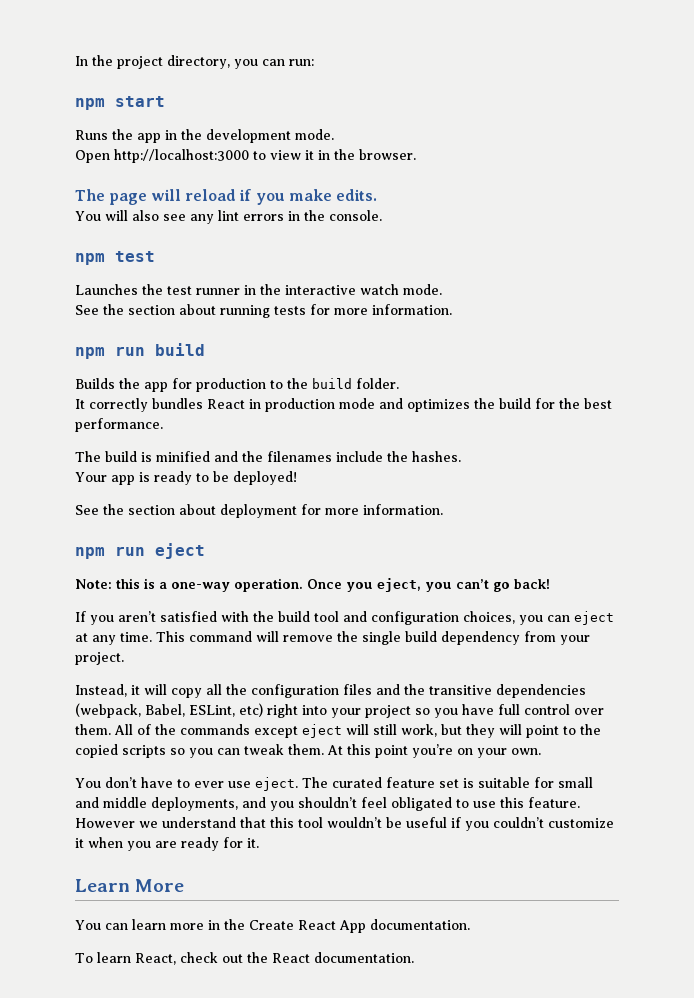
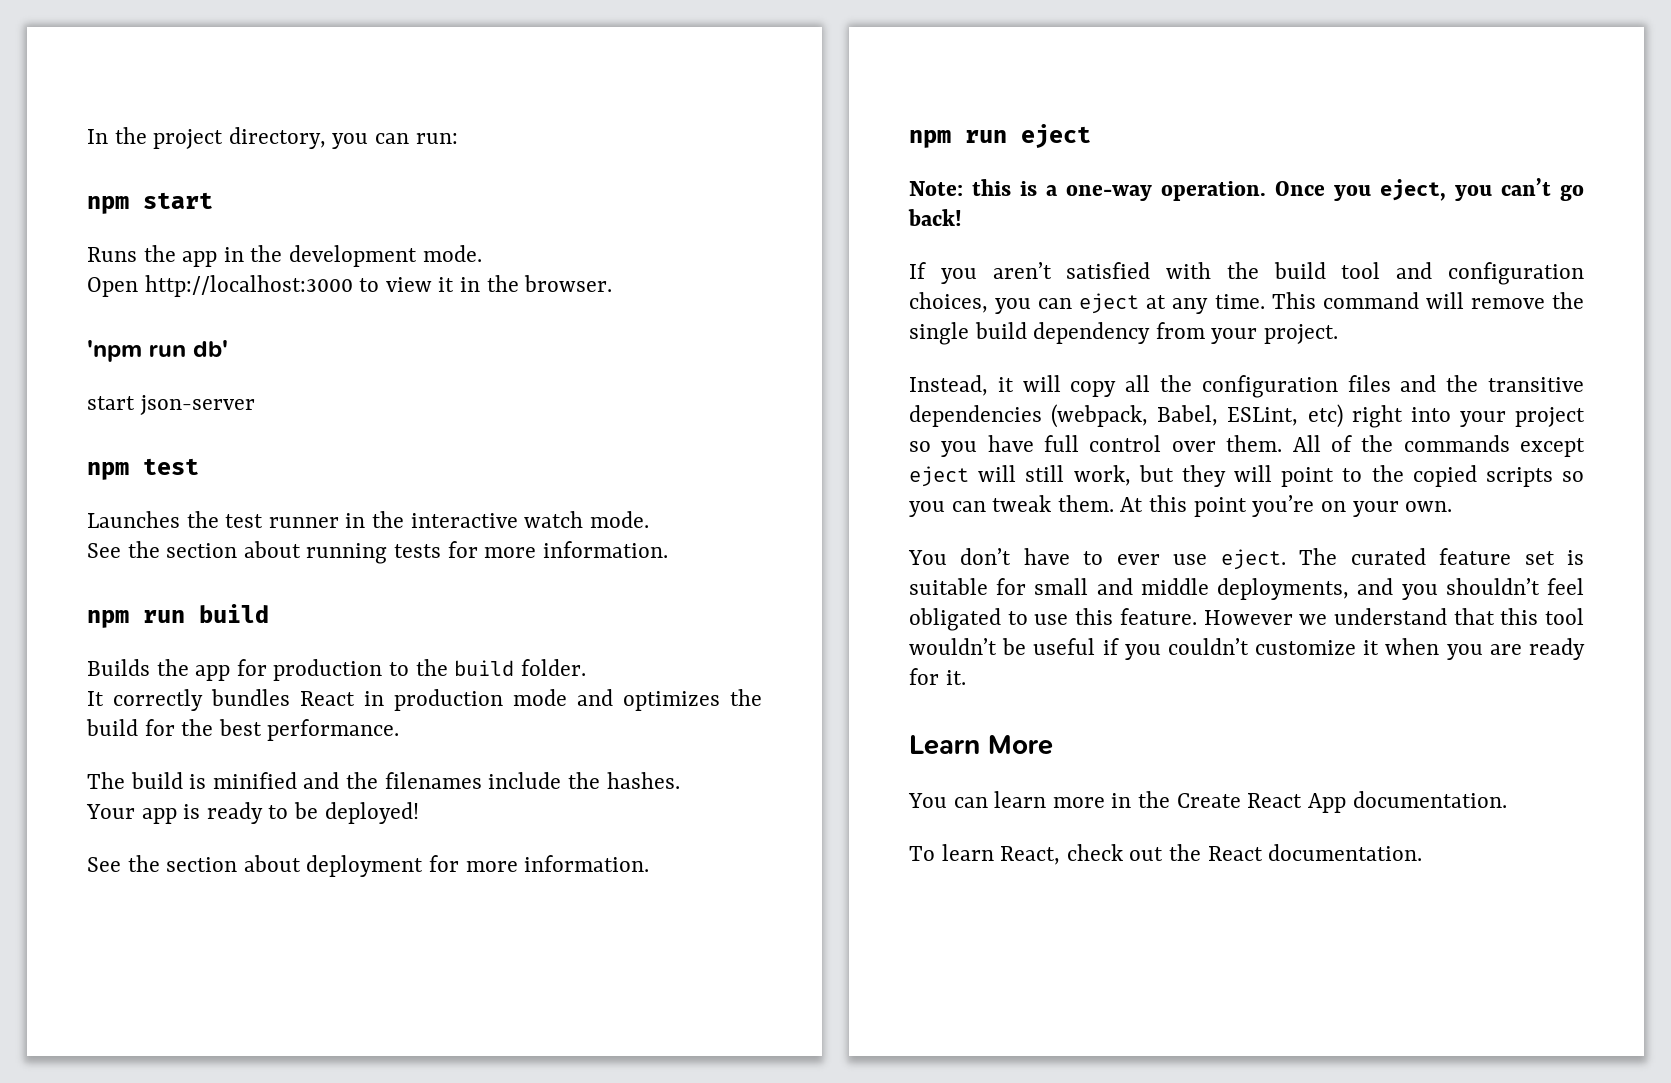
[75,189,378,205] [75,210,382,224] The page will reload if you make edits. // You will also see any lint errors in the console. -> [87,340,228,362] [87,395,255,415] 'npm run db' // start json-server

